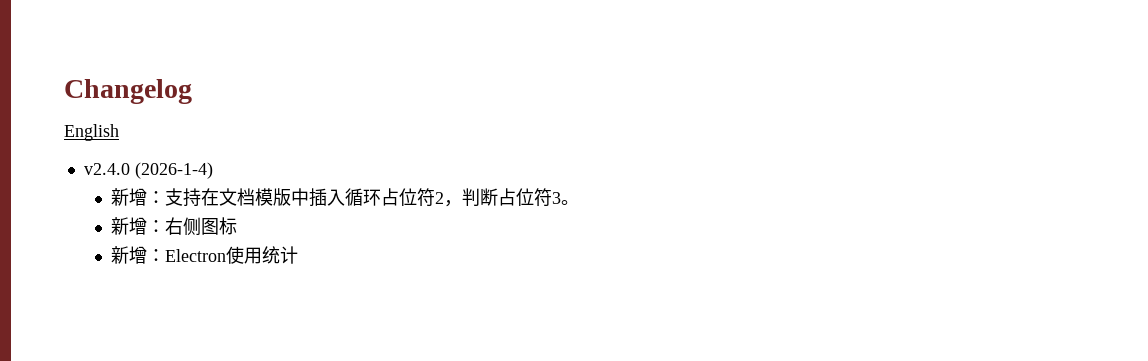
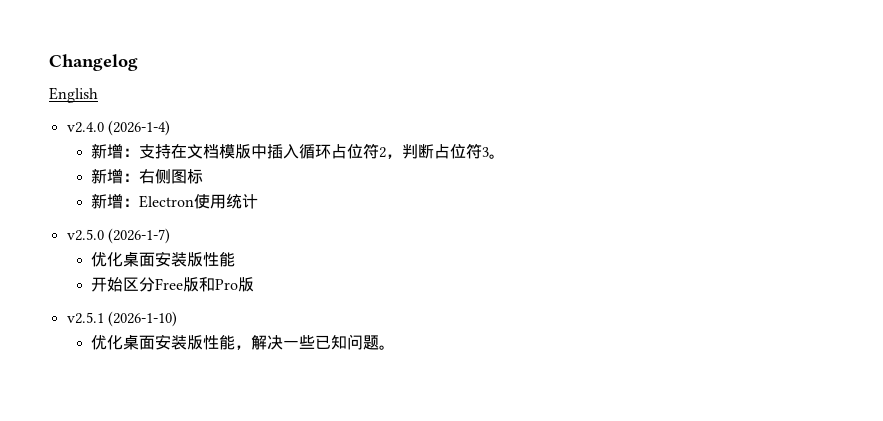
(298, 255) none -> [66,228,170,244] [91,251,236,267] [91,277,255,292] [66,311,177,327] [91,334,396,350] // v2.5.0 (2026-1-7) // 优化桌面安装版性能 // 开始区分Free版和Pro版 // v2.5.1 (2026-1-10) // 优化桌面安装版性能，解决一些已知问题。

